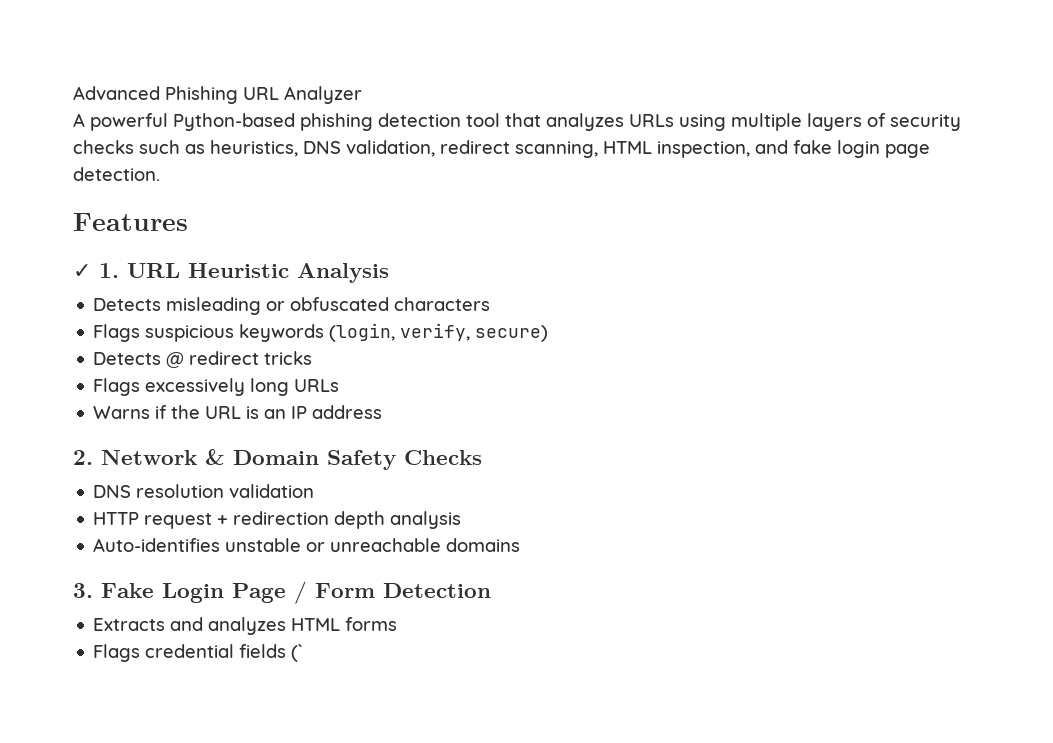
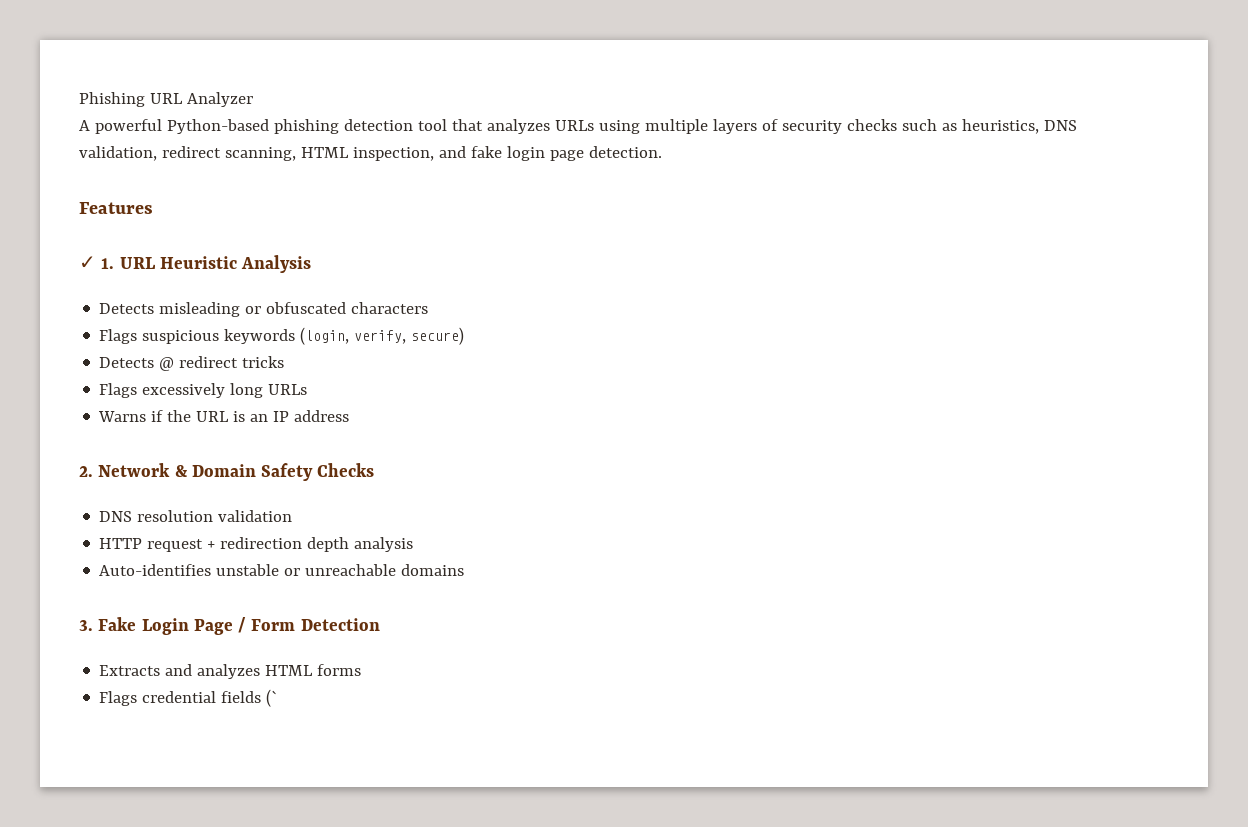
[73,86,160,100] Advanced -> (79, 99) none

